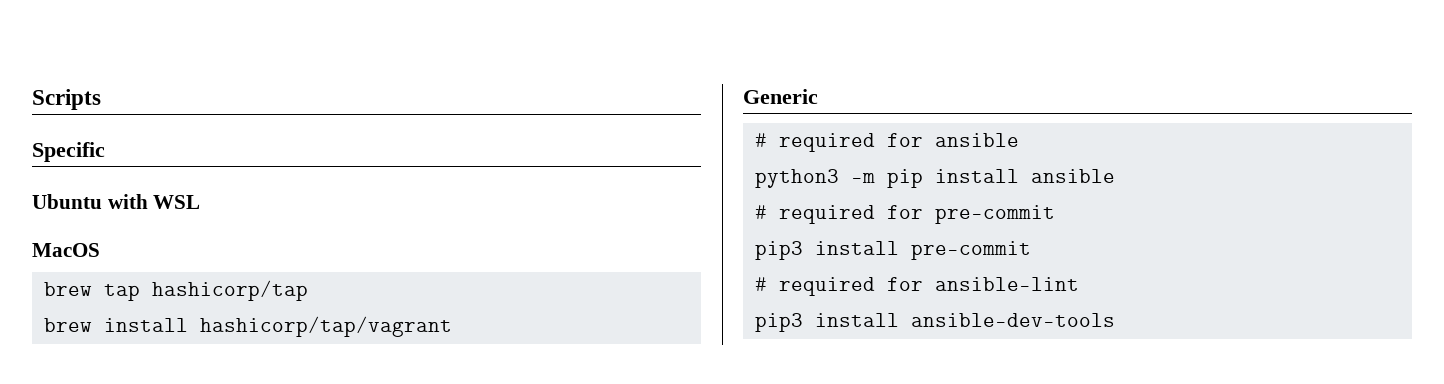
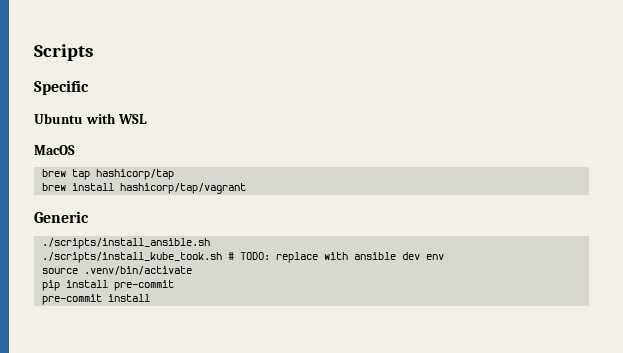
[755,133,1019,152] [755,169,1115,188] [755,205,1055,224] [755,241,1031,260] [755,277,1079,296] [755,313,1115,332] # required for ansible // python3 -m pip install ansible // # required for pre-commit // pip3 install pre-commit // # required for ansible-lint // pip3 install ansible-dev-tools -> [41,238,210,249] [41,252,444,263] [41,266,192,275] [41,280,174,291] [41,294,150,305] ./scripts/install_ansible.sh // ./scripts/install_kube_took.sh # TODO: replace with ansible dev env // source .venv/bin/activate // pip install pre-commit // pre-commit install

